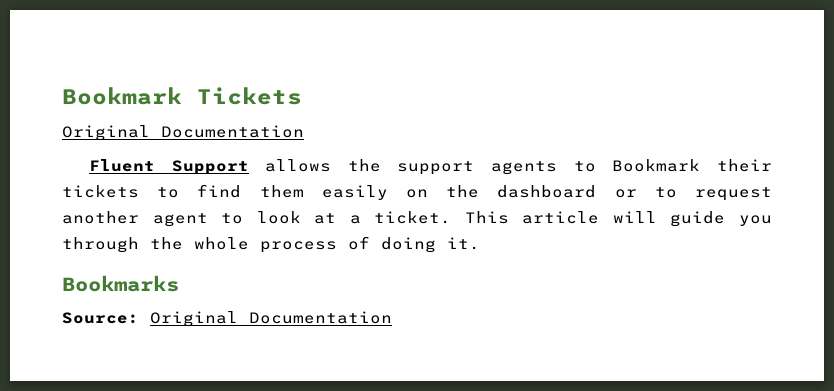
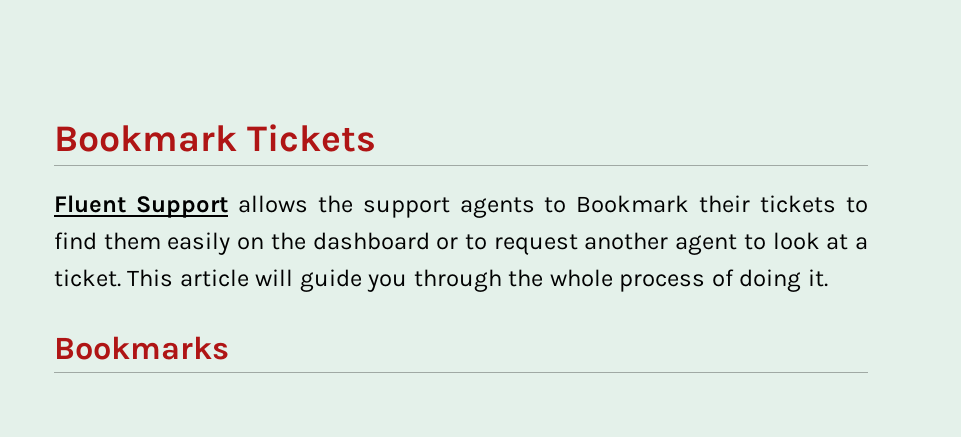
[62,125,304,141] // Original Documentation -> (377, 138) none
[62,311,392,327] // Source: Original Documentation -> (229, 348) none

